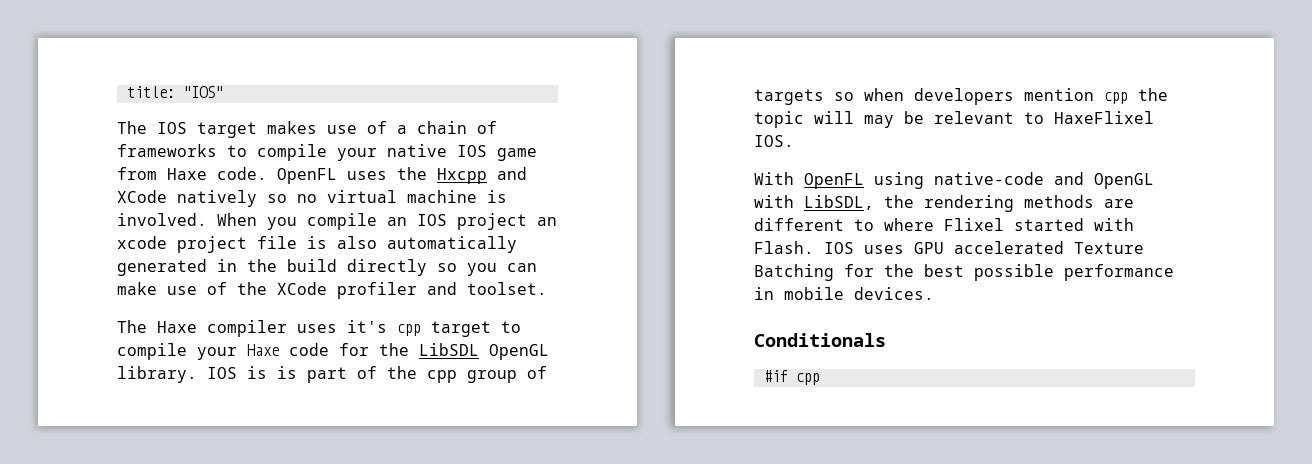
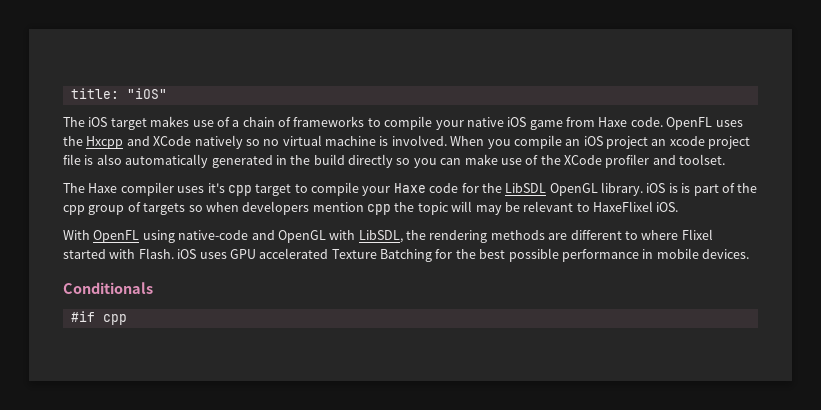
[182,86,223,98] [117,121,187,134] "IOS" // The IOS -> [126,88,167,99] [63,117,108,127] "iOS" // The iOS
[457,145,487,157] IOS -> [507,117,527,127] iOS
[417,214,447,226] IOS -> [583,136,603,146] iOS
[207,367,237,379] IOS -> [646,183,666,193] iOS
[754,135,794,147] IOS. -> [656,202,679,212] iOS.
[824,242,854,254] IOS -> [177,249,197,259] iOS

